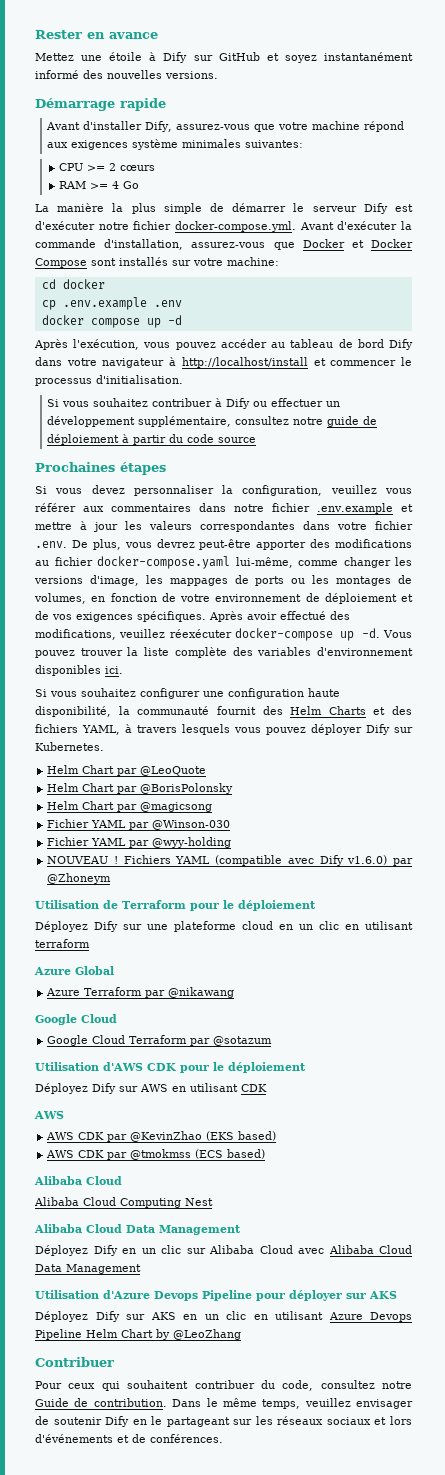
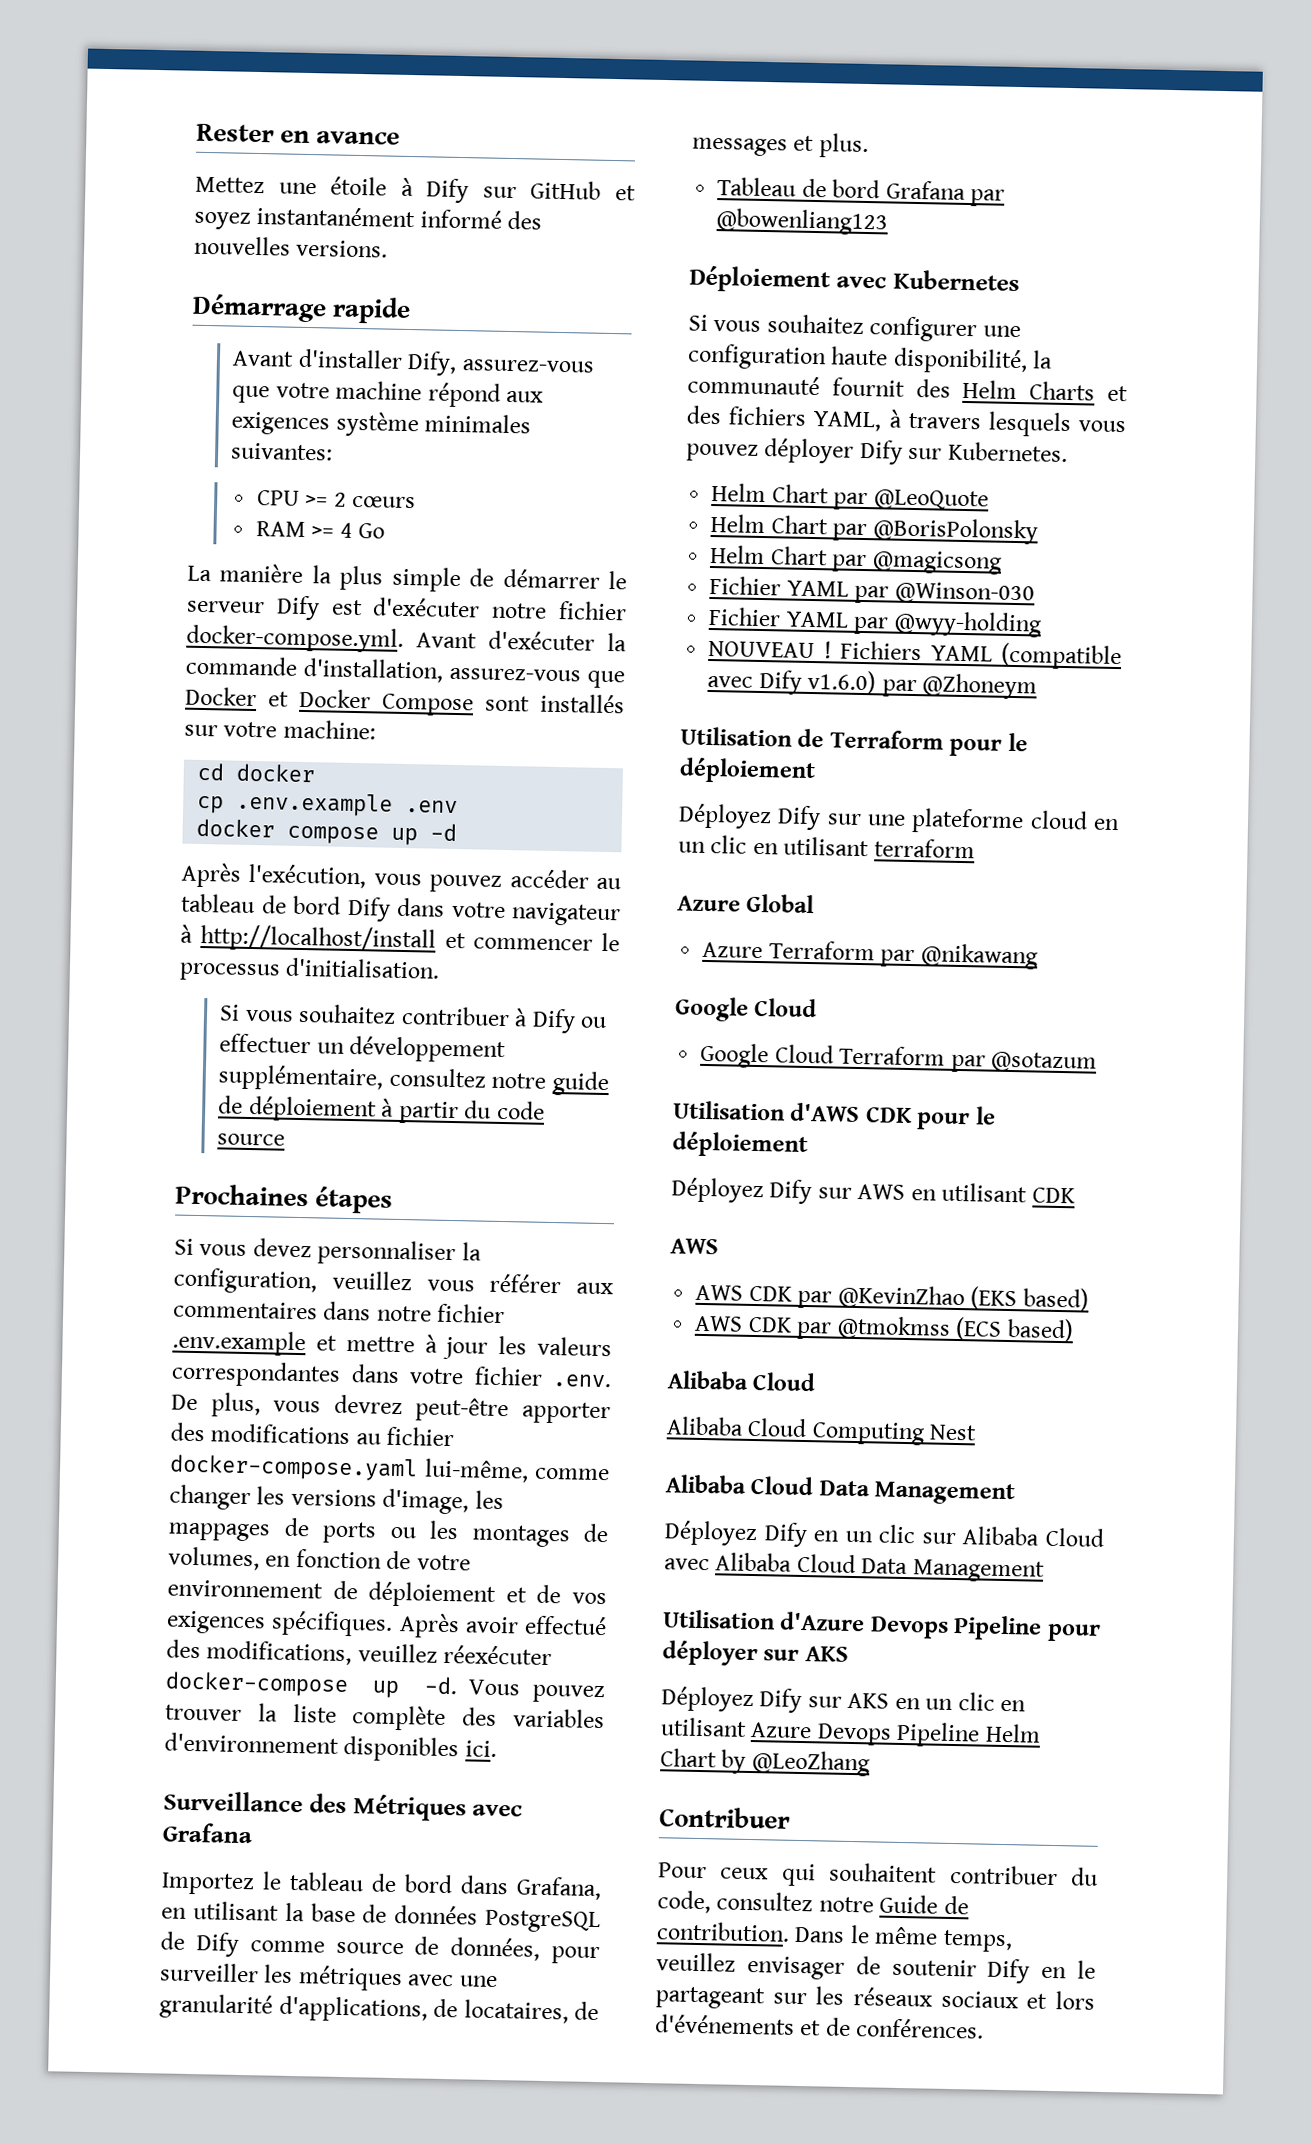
(123, 670) none -> [163,1790,524,1822] [162,1822,253,1844] [161,1871,602,1901] [161,1901,601,1934] [160,1931,600,1965] [159,1962,498,1992] [159,1993,599,2024] [692,133,869,159] [717,177,1006,207] [716,208,890,236] [689,265,1020,294] // Surveillance des Métriques avec Grafana // Importez le tableau de bord dans Grafana, en utilisant la base de données PostgreSQL de Dify comme source de données, pour surveiller les métriques avec une granularité d'applications, de locataires, de messages et plus. // Tableau de bord Grafana par @bowenliang123 // Déploiement avec Kubernetes

